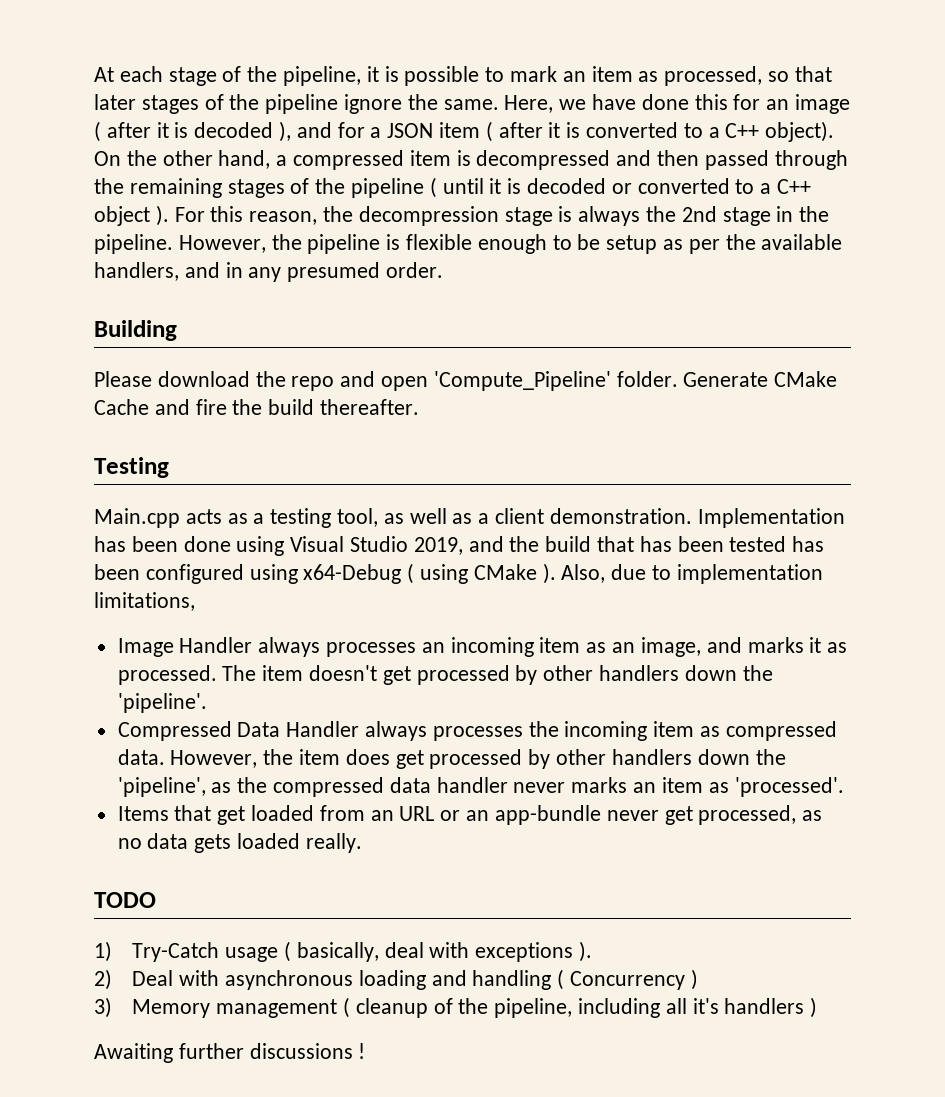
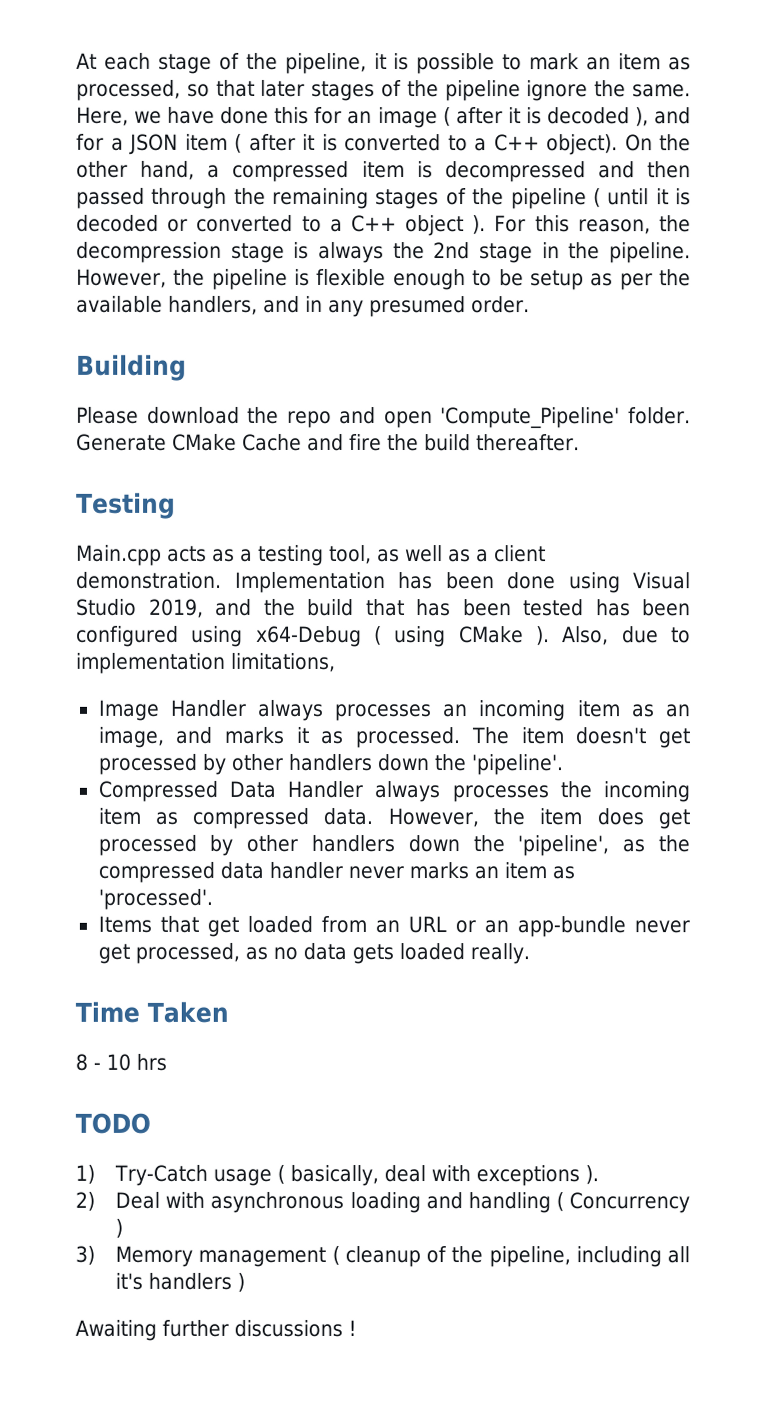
(362, 843) none -> [75,1001,229,1023] [75,1053,167,1071] // Time Taken // 8 - 10 hrs

